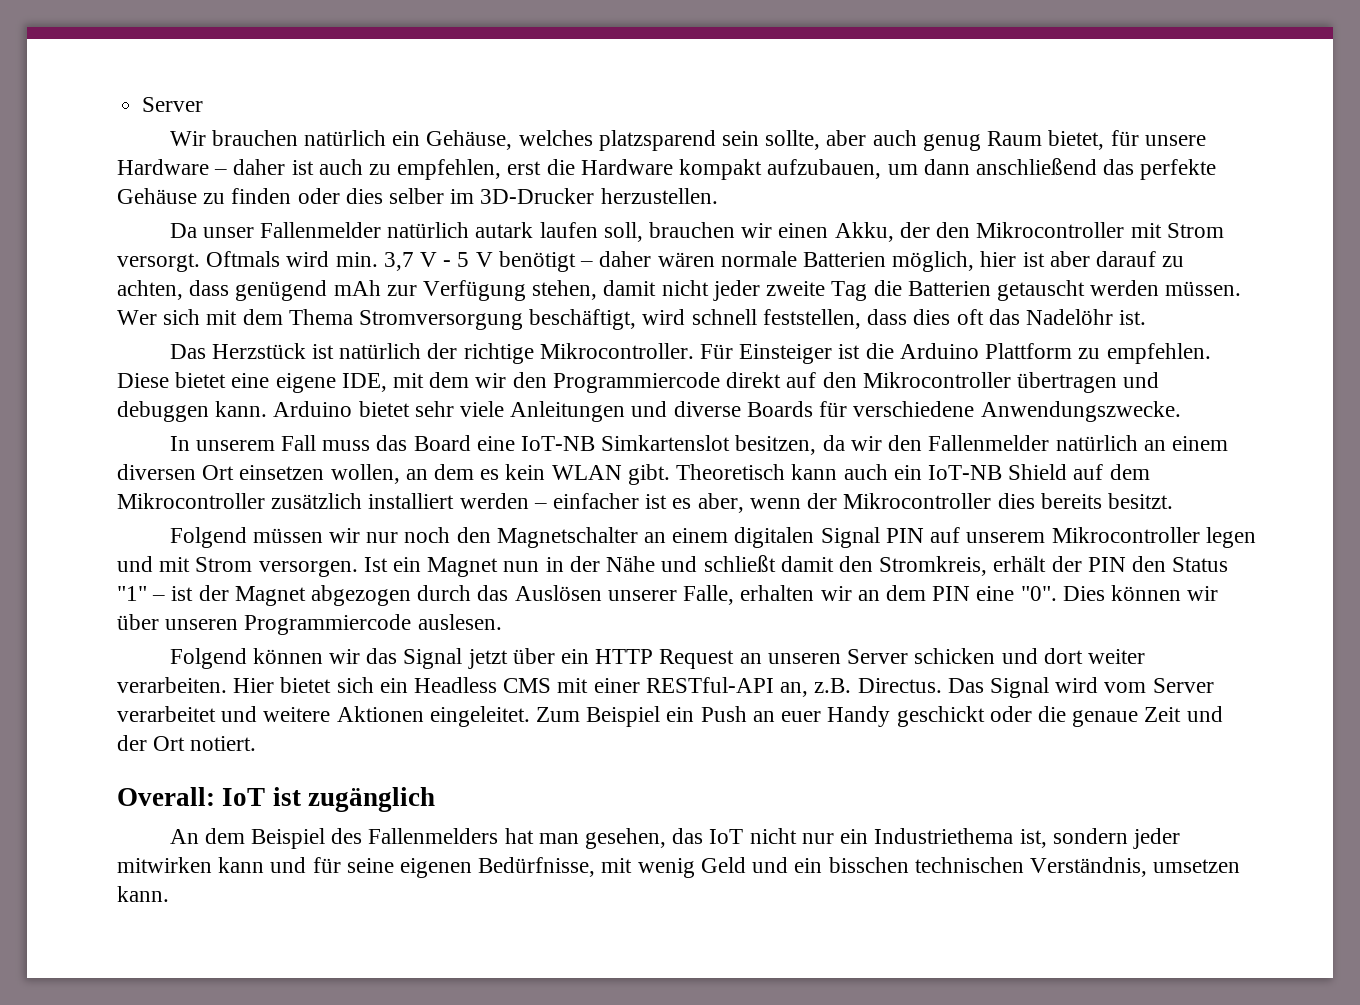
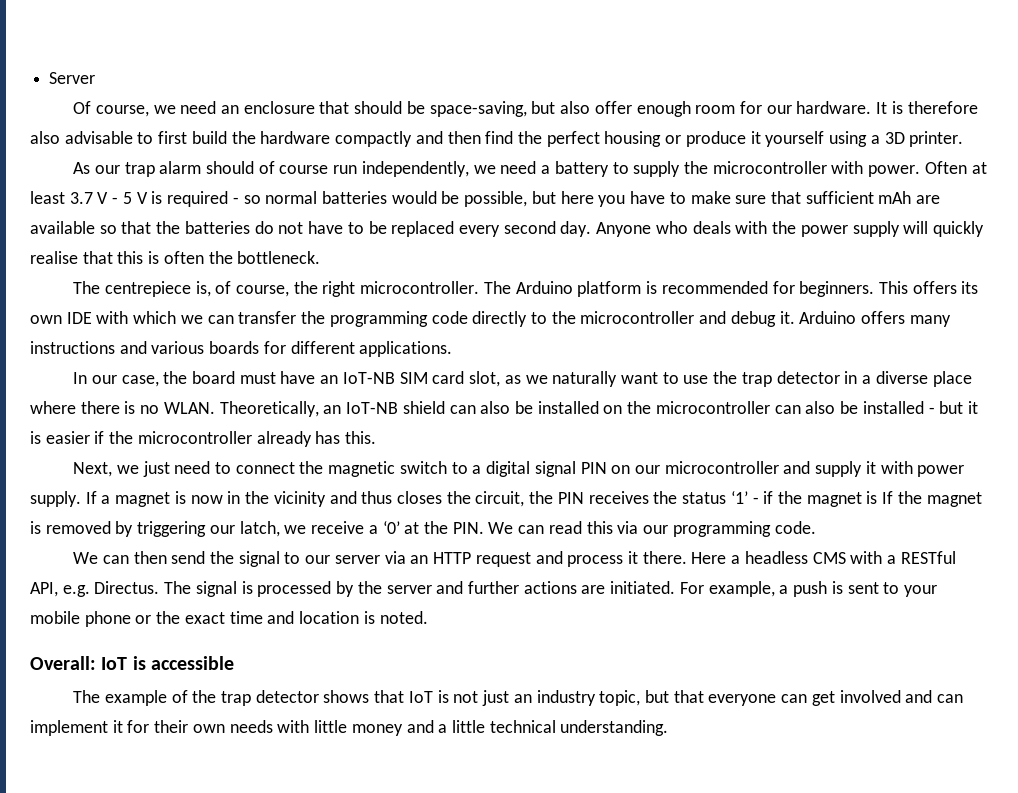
[169,130,1206,151] [117,158,1217,180] [117,188,718,204] [169,222,1224,242] [117,251,1185,272] [117,280,1242,301] [117,309,1147,330] [169,343,1211,364] [117,372,1160,393] [117,401,1181,422] [169,435,1228,455] [117,464,1150,485] [117,493,1173,513] [169,527,1256,548] [117,555,1229,577] [117,585,1219,606] [117,614,502,635] [169,648,1145,669] [117,677,1214,698] [117,706,1223,727] [117,735,257,751] [117,787,435,812] [169,828,1180,849] [117,857,1241,878] [117,886,169,902] Wir brauchen natürlich ein Gehäuse, welches platzsparend sein sollte, aber auch genug Raum bietet, für unsere Hardware – daher ist auch zu empfehlen, erst die Hardware kompakt aufzubauen, um dann anschließend das perfekte Gehäuse zu finden oder dies selber im 3D-Drucker herzustellen. // Da unser Fallenmelder natürlich autark laufen soll, brauchen wir einen Akku, der den Mikrocontroller mit Strom versorgt. Oftmals wird min. 3,7 V - 5 V benötigt – daher wären normale Batterien möglich, hier ist aber darauf zu achten, dass genügend mAh zur Verfügung stehen, damit nicht jeder zweite Tag die Batterien getauscht werden müssen. Wer sich mit dem Thema Stromversorgung beschäftigt, wird schnell feststellen, dass dies oft das Nadelöhr ist. // Das Herzstück ist natürlich der richtige Mikrocontroller. Für Einsteiger ist die Arduino Plattform zu empfehlen. Diese bietet eine eigene IDE, mit dem wir den Programmiercode direkt auf den Mikrocontroller übertragen und debuggen kann. Arduino bietet sehr viele Anleitungen und diverse Boards für verschiedene Anwendungszwecke. // In unserem Fall muss das Board eine IoT-NB Simkartenslot besitzen, da wir den Fallenmelder natürlich an einem diversen Ort einsetzen wollen, an dem es kein WLAN gibt. Theoretisch kann auch ein IoT-NB Shield auf dem Mikrocontroller zusätzlich installiert werden – einfacher ist es aber, wenn der Mikrocontroller dies bereits besitzt. // Folgend müssen wir nur noch den Magnetschalter an einem digitalen Signal PIN auf unserem Mikrocontroller legen und mit Strom versorgen. Ist ein Magnet nun in der Nähe und schließt damit den Stromkreis, erhält der PIN den Status "1" – ist der Magnet abgezogen durch das Auslösen unserer Falle, erhalten wir an dem PIN eine "0". Dies können wir über unseren Programmiercode auslesen. // Folgend können wir das Signal jetzt über ein HTTP Request an unseren Server schicken und dort weiter verarbeiten. Hier bietet sich ein Headless CMS mit einer RESTful-API an, z.B. Directus. Das Signal wird vom Server verarbeitet und weitere Aktionen eingeleitet. Zum Beispiel ein Push an euer Handy geschickt oder die genaue Zeit und der Ort notiert. // Overall: IoT ist zugänglich // An dem Beispiel des Fallenmelders hat man gesehen, das IoT nicht nur ein Industriethema ist, sondern jeder mitwirken kann und für seine eigenen Bedürfnisse, mit wenig Geld und ein bisschen technischen Verständnis, umsetzen kann. -> [73,101,978,117] [30,131,964,147] [73,161,987,177] [30,191,941,207] [30,221,984,237] [30,251,321,264] [73,281,979,297] [30,311,951,327] [30,341,453,357] [73,371,972,387] [30,401,978,417] [30,431,377,447] [73,461,965,477] [30,491,982,507] [30,521,816,537] [73,551,956,567] [30,581,937,597] [30,611,428,627] [30,656,234,670] [73,690,964,706] [30,720,669,736] Of course, we need an enclosure that should be space-saving, but also offer enough room for our hardware. It is therefore also advisable to first build the hardware compactly and then find the perfect housing or produce it yourself using a 3D printer. // As our trap alarm should of course run independently, we need a battery to supply the microcontroller with power. Often at least 3.7 V - 5 V is required - so normal batteries would be possible, but here you have to make sure that sufficient mAh are available so that the batteries do not have to be replaced every second day. Anyone who deals with the power supply will quickly realise that this is often the bottleneck. // The centrepiece is, of course, the right microcontroller. The Arduino platform is recommended for beginners. This offers its own IDE with which we can transfer the programming code directly to the microcontroller and debug it. Arduino offers many instructions and various boards for different applications. // In our case, the board must have an IoT-NB SIM card slot, as we naturally want to use the trap detector in a diverse place where there is no WLAN. Theoretically, an IoT-NB shield can also be installed on the microcontroller can also be installed - but it is easier if the microcontroller already has this. // Next, we just need to connect the magnetic switch to a digital signal PIN on our microcontroller and supply it with power supply. If a magnet is now in the vicinity and thus closes the circuit, the PIN receives the status ‘1’ - if the magnet is If the magnet is removed by triggering our latch, we receive a ‘0’ at the PIN. We can read this via our programming code. // We can then send the signal to our server via an HTTP request and process it there. Here a headless CMS with a RESTful API, e.g. Directus. The signal is processed by the server and further actions are initiated. For example, a push is sent to your mobile phone or the exact time and location is noted. // Overall: IoT is accessible // The example of the trap detector shows that IoT is not just an industry topic, but that everyone can get involved and can implement it for their own needs with little money and a little technical understanding.

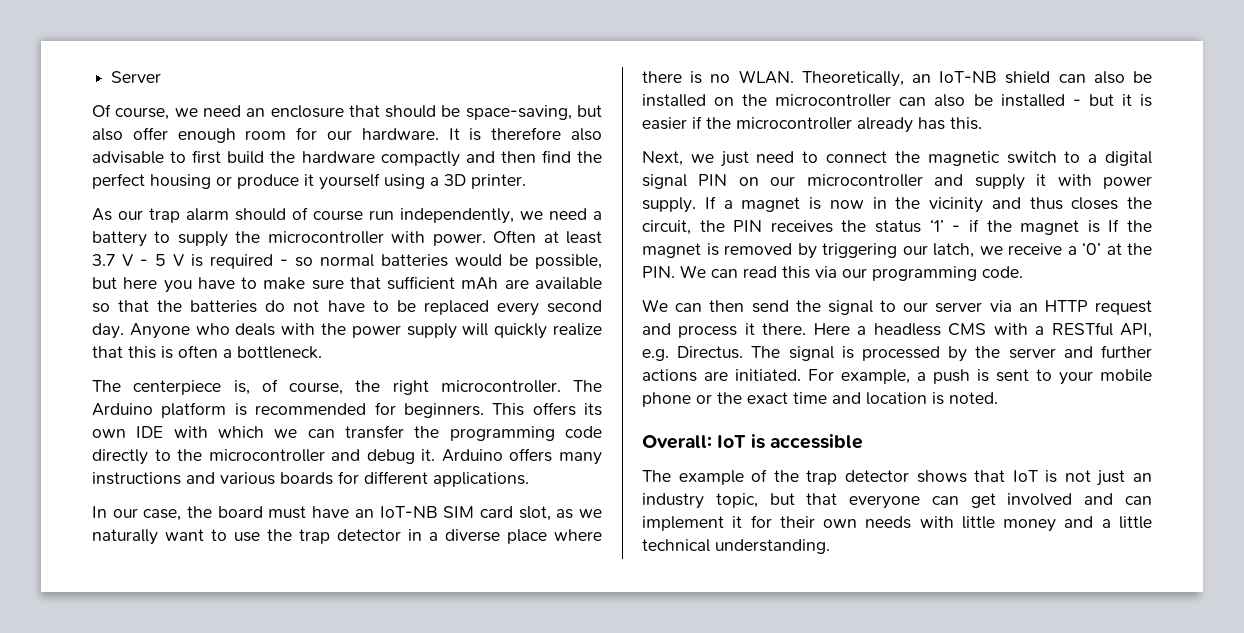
[30,251,78,264] realise -> [553,323,602,336] realize
[208,251,233,264] the -> [223,349,232,358] a
[104,281,191,297] centrepiece -> [133,380,222,395] centerpiece

